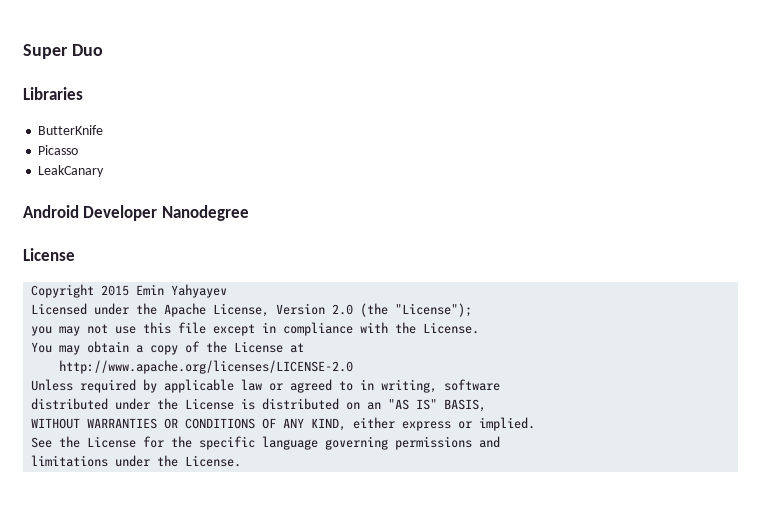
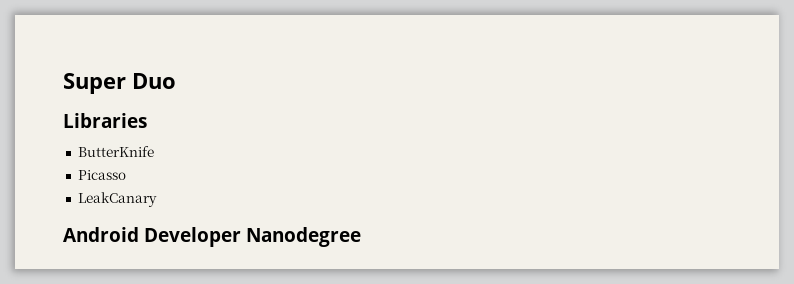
[23,248,75,261] [31,284,228,298] [31,303,473,317] [31,322,480,336] [31,341,305,355] [59,360,354,374] [31,379,501,393] [31,398,487,412] [31,417,536,431] [31,436,501,450] [31,455,242,467] // License // Copyright 2015 Emin Yahyayev // Licensed under the Apache License, Version 2.0 (the "License"); // you may not use this file except in compliance with the License. // You may obtain a copy of the License at // http://www.apache.org/licenses/LICENSE-2.0 // Unless required by applicable law or agreed to in writing, software // distributed under the License is distributed on an "AS IS" BASIS, // WITHOUT WARRANTIES OR CONDITIONS OF ANY KIND, either express or implied. // See the License for the specific language governing permissions and // limitations under the License. -> (361, 237) none

